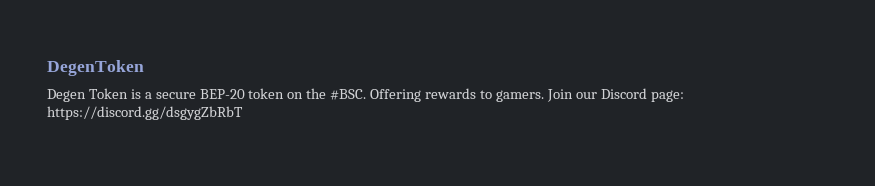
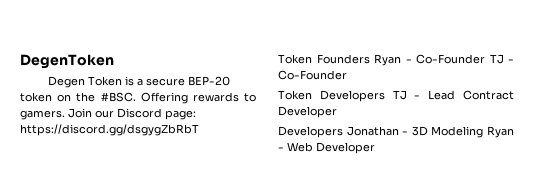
(243, 113) none -> [278,54,514,66] [278,70,347,80] [278,90,514,102] [278,106,337,118] [278,126,514,138] [278,142,375,154] // Token Founders Ryan - Co-Founder TJ - Co-Founder // Token Developers TJ - Lead Contract Developer // Developers Jonathan - 3D Modeling Ryan - Web Developer

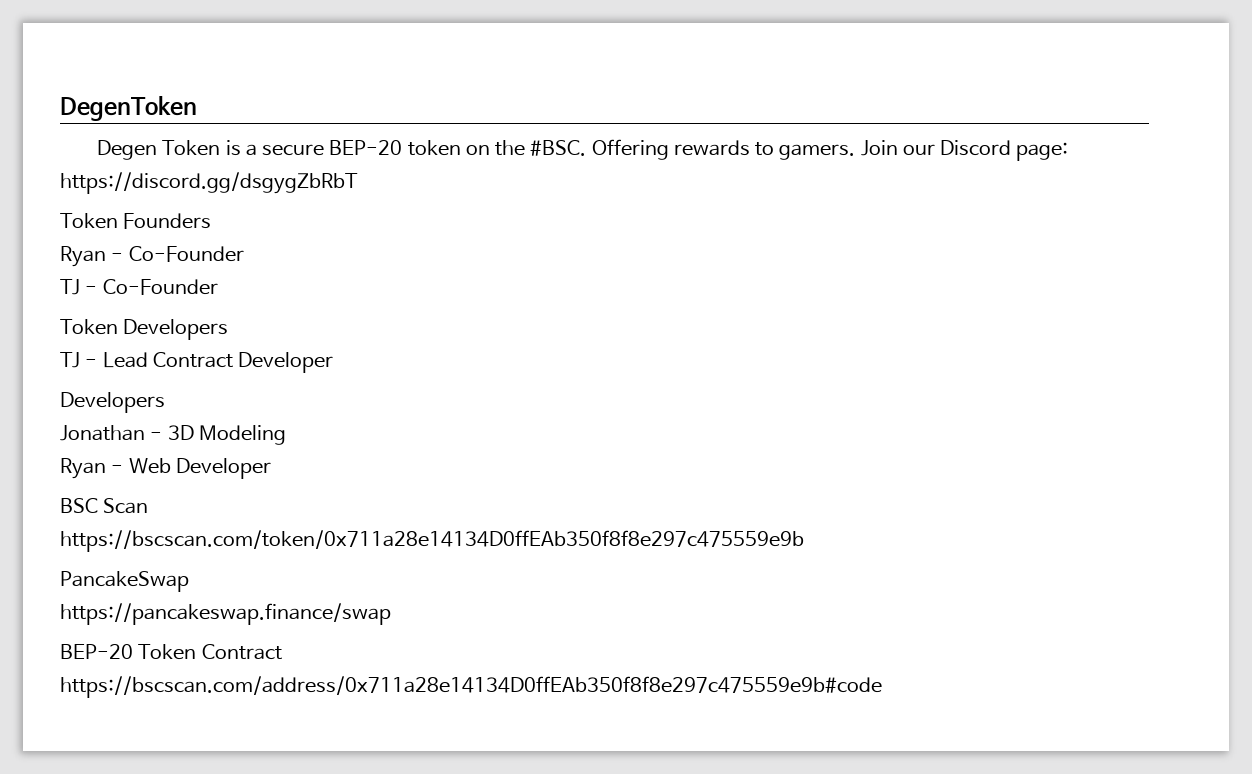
(370, 59) none -> (212, 221) //
(485, 59) none -> (244, 254) //
(385, 96) none -> (229, 329) //
(343, 132) none -> (165, 402) //
(484, 132) none -> (286, 435) //
(375, 148) none -> [60,498,149,514] [60,530,804,552] [60,571,189,592] [60,603,391,625] [60,644,282,660] [60,676,882,698] // BSC Scan // https://bscscan.com/token/0x711a28e14134D0ffEAb350f8f8e297c475559e9b // PancakeSwap // https://pancakeswap.finance/swap // BEP-20 Token Contract // https://bscscan.com/address/0x711a28e14134D0ffEAb350f8f8e297c475559e9b#code

